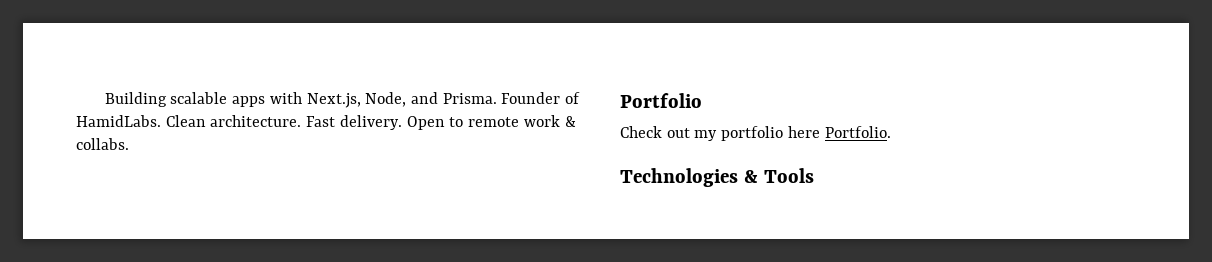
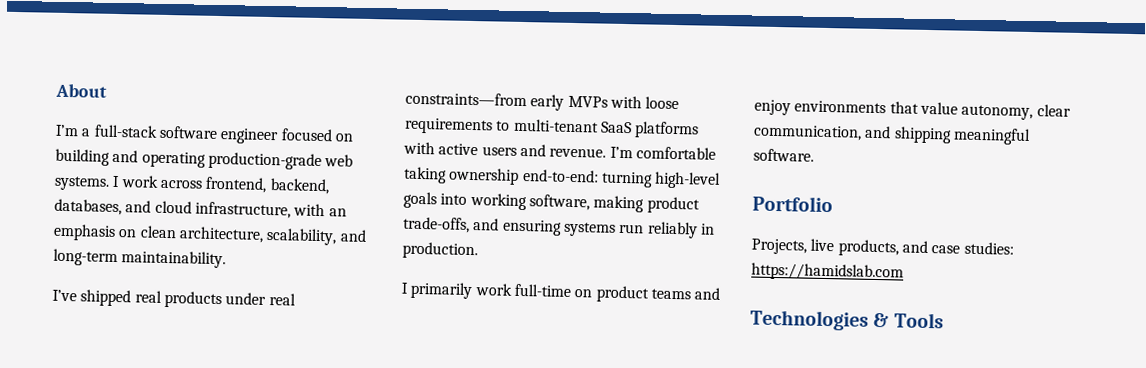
[104,92,581,108] [76,115,576,130] [76,138,129,150] [620,93,702,108] [620,126,891,141] Building scalable apps with Next.js, Node, and Prisma. Founder of HamidLabs. Clean architecture. Fast delivery. Open to remote work & collabs. // Portfolio // Check out my portfolio here Portfolio. -> [55,83,107,98] [55,124,353,145] [55,148,354,171] [54,175,330,195] [54,198,347,219] [53,223,367,246] [53,248,227,269] [52,289,296,309] [405,91,680,111] [404,117,700,139] [403,141,716,160] [403,166,722,189] [403,191,700,214] [403,216,715,239] [402,241,478,260] [401,281,721,303] [754,99,1071,121] [753,124,1031,146] [753,148,814,162] [752,195,833,213] [751,238,1014,257] [751,262,904,282] About // I’m a full-stack software engineer focused on building and operating production-grade web systems. I work across frontend, backend, databases, and cloud infrastructure, with an emphasis on clean architecture, scalability, and long-term maintainability. // I’ve shipped real products under real constraints—from early MVPs with loose requirements to multi-tenant SaaS platforms with active users and revenue. I’m comfortable taking ownership end-to-end: turning high-level goals into working software, making product trade-offs, and ensuring systems run reliably in production. // I primarily work full-time on product teams and enjoy environments that value autonomy, clear communication, and shipping meaningful software. // Portfolio // Projects, live products, and case studies: https://hamidslab.com

